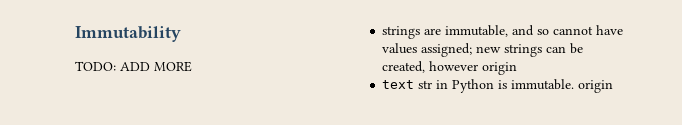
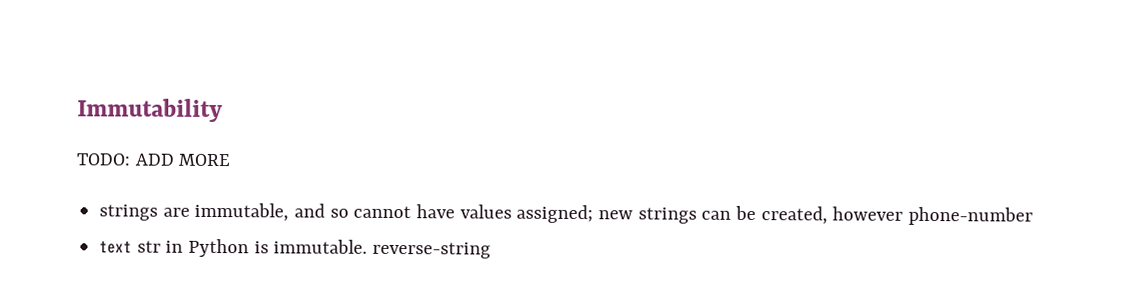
[482,62,518,75] origin -> [908,206,1034,226] phone-number
[578,80,614,93] origin -> [372,241,492,259] reverse-string

